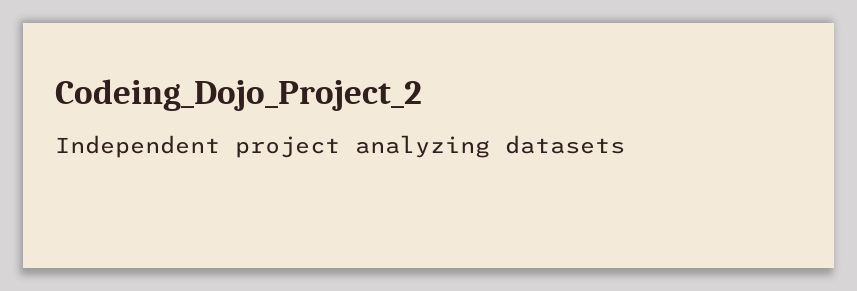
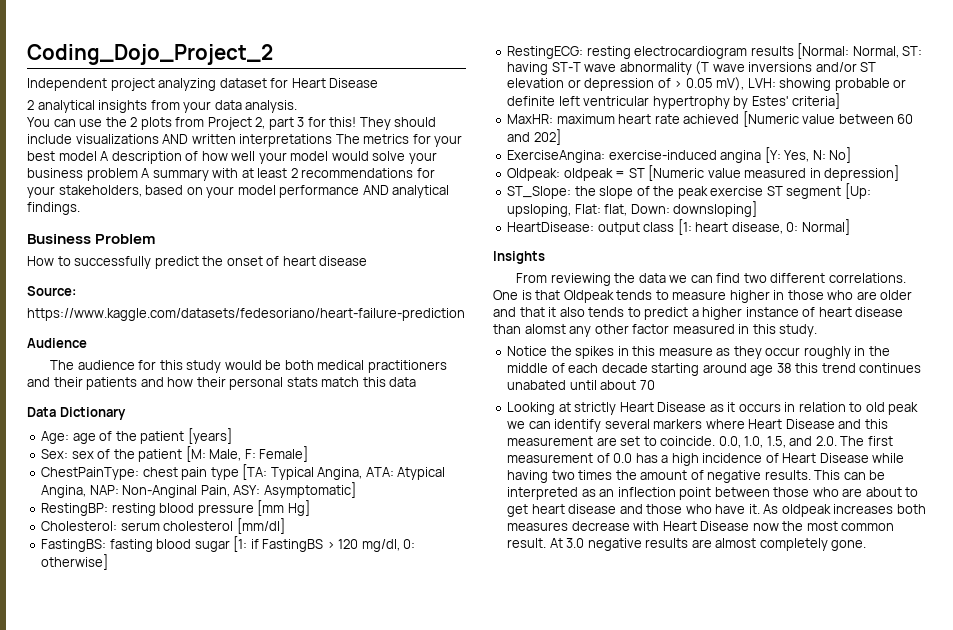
[55,79,422,111] Codeing_Dojo_Project_2 -> [27,44,273,65] Coding_Dojo_Project_2
[505,135,625,154] datasets -> [219,78,379,88] [27,100,298,113] [27,117,437,130] [27,134,463,147] [27,151,437,164] [27,168,435,181] [27,185,450,198] [27,202,80,215] [27,234,156,244] [27,256,368,269] [27,286,76,296] [27,308,465,321] [27,338,87,348] [50,360,447,373] [27,377,417,390] [27,407,126,420] [41,428,232,444] [41,446,309,462] [41,464,446,480] [41,482,356,498] [41,500,310,516] [41,518,285,534] [41,536,416,552] [41,554,109,570] [507,43,923,59] [507,61,877,75] [507,77,907,91] [507,93,841,109] [507,111,914,127] [507,129,561,145] [507,147,852,163] [507,165,900,181] [507,183,871,199] [507,201,758,217] [507,219,850,235] [493,251,545,264] [516,273,906,286] [493,290,913,303] [493,307,904,320] [493,324,818,337] [507,346,890,359] [507,363,922,376] [507,380,655,390] [507,402,919,415] [507,419,888,432] [507,436,893,448] [507,453,905,466] [507,470,886,483] [507,487,919,500] [507,504,926,517] [507,521,895,531] [507,538,867,551] dataset for Heart Disease // 2 analytical insights from your data analysis. // You can use the 2 plots from Project 2, part 3 for this! They should include visualizations AND written interpretations The metrics for your best model A description of how well your model would solve your business problem A summary with at least 2 recommendations for your stakeholders, based on your model performance AND analytical findings. // Business Problem // How to successfully predict the onset of heart disease // Source: // https://www.kaggle.com/datasets/fedesoriano/heart-failure-prediction // Audience // The audience for this study would be both medical practitioners and their patients and how their personal stats match this data // Data Dictionary // Age: age of the patient [years] // Sex: sex of the patient [M: Male, F: Female] // ChestPainType: chest pain type [TA: Typical Angina, ATA: Atypical Angina, NAP: Non-Anginal Pain, ASY: Asymptomatic] // RestingBP: resting blood pressure [mm Hg] // Cholesterol: serum cholesterol [mm/dl] // FastingBS: fasting blood sugar [1: if FastingBS > 120 mg/dl, 0: otherwise] // RestingECG: resting electrocardiogram results [Normal: Normal, ST: having ST-T wave abnormality (T wave inversions and/or ST elevation or depression of > 0.05 mV), LVH: showing probable or definite left ventricular hypertrophy by Estes' criteria] // MaxHR: maximum heart rate achieved [Numeric value between 60 and 202] // ExerciseAngina: exercise-induced angina [Y: Yes, N: No] // Oldpeak: oldpeak = ST [Numeric value measured in depression] // ST_Slope: the slope of the peak exercise ST segment [Up: upsloping, Flat: flat, Down: downsloping] // HeartDisease: output class [1: heart disease, 0: Normal] // Insights // From reviewing the data we can find two different correlations. One is that Oldpeak tends to measure higher in those who are older and that it also tends to predict a higher instance of heart disease than alomst any other factor measured in this study. // Notice the spikes in this measure as they occur roughly in the middle of each decade starting around age 38 this trend continues unabated until about 70 // Looking at strictly Heart Disease as it occurs in relation to old peak we can identify several markers where Heart Disease and this measurement are set to coincide. 0.0, 1.0, 1.5, and 2.0. The first measurement of 0.0 has a high incidence of Heart Disease while having two times the amount of negative results. This can be interpreted as an inflection point between those who are about to get heart disease and those who have it. As oldpeak increases both measures decrease with Heart Disease now the most common result. At 3.0 negative results are almost completely gone.

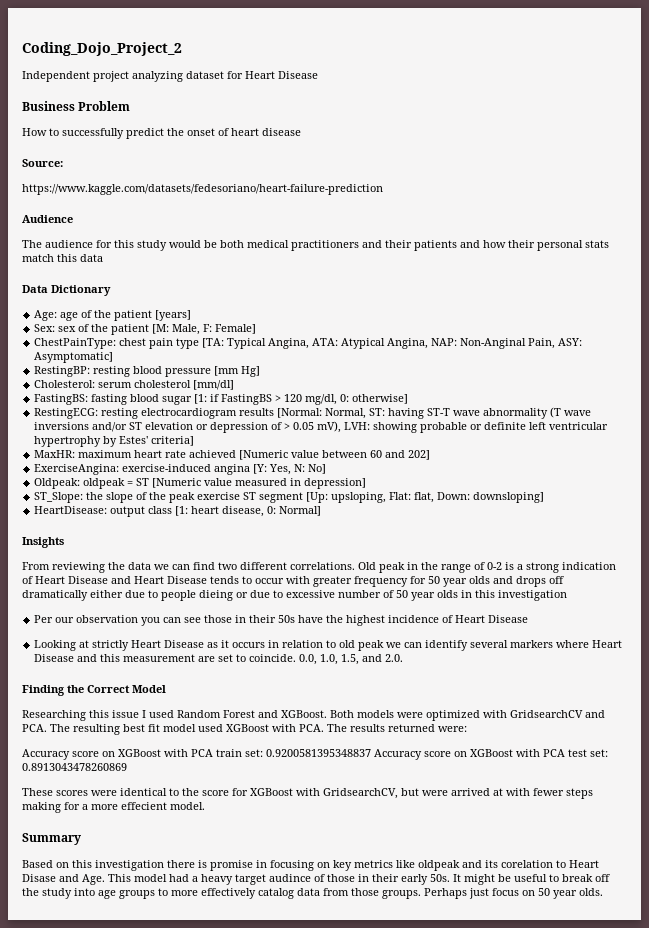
[27,100,298,113] [27,117,437,130] [27,134,463,147] [27,151,437,164] [27,168,435,181] [27,185,450,198] [27,202,80,215] // 2 analytical insights from your data analysis. // You can use the 2 plots from Project 2, part 3 for this! They should include visualizations AND written interpretations The metrics for your best model A description of how well your model would solve your business problem A summary with at least 2 recommendations for your stakeholders, based on your model performance AND analytical findings. -> (318, 75) none
[493,290,913,303] [493,307,904,320] [493,324,818,337] [507,346,890,359] [507,363,922,376] [507,380,655,390] One is that Oldpeak tends to measure higher in those who are older and that it also tends to predict a higher instance of heart disease than alomst any other factor measured in this study. // Notice the spikes in this measure as they occur roughly in the middle of each decade starting around age 38 this trend continues unabated until about 70 -> [358,562,616,573] [22,576,564,587] [22,590,567,601] [34,615,529,626] Old peak in the range of 0-2 is a strong indication of Heart Disease and Heart Disease tends to occur with greater frequency for 50 year olds and drops off dramatically either due to people dieing or due to excessive number of 50 year olds in this investigation // Per our observation you can see those in their 50s have the highest incidence of Heart Disease
[840,436,893,446] [507,453,905,466] [507,470,886,483] [507,487,919,500] [507,504,926,517] [507,521,895,531] [507,538,867,551] The first measurement of 0.0 has a high incidence of Heart Disease while having two times the amount of negative results. This can be interpreted as an inflection point between those who are about to get heart disease and those who have it. As oldpeak increases both measures decrease with Heart Disease now the most common result. At 3.0 negative results are almost completely gone. -> [22,685,166,696] [22,710,605,721] [22,724,467,735] [22,749,608,760] [22,763,127,771] [22,788,593,799] [22,802,205,813] [22,833,81,845] [22,860,599,871] [22,874,610,885] [22,888,603,899] // Finding the Correct Model // Researching this issue I used Random Forest and XGBoost. Both models were optimized with GridsearchCV and PCA. The resulting best fit model used XGBoost with PCA. The results returned were: // Accuracy score on XGBoost with PCA train set: 0.9200581395348837 Accuracy score on XGBoost with PCA test set: 0.8913043478260869 // These scores were identical to the score for XGBoost with GridsearchCV, but were arrived at with fewer steps making for a more effecient model. // Summary // Based on this investigation there is promise in focusing on key metrics like oldpeak and its corelation to Heart Disase and Age. This model had a heavy target audince of those in their early 50s. It might be useful to break off the study into age groups to more effectively catalog data from those groups. Perhaps just focus on 50 year olds.

